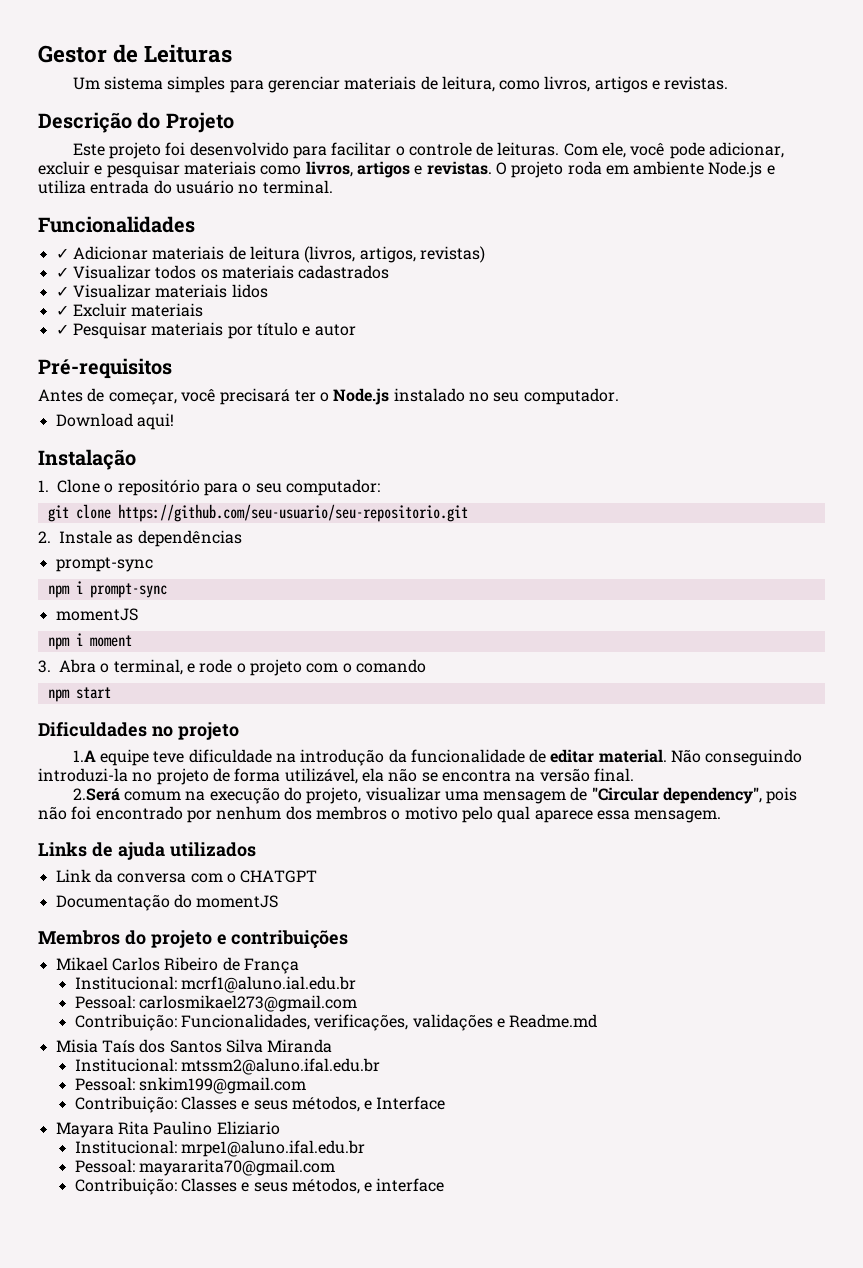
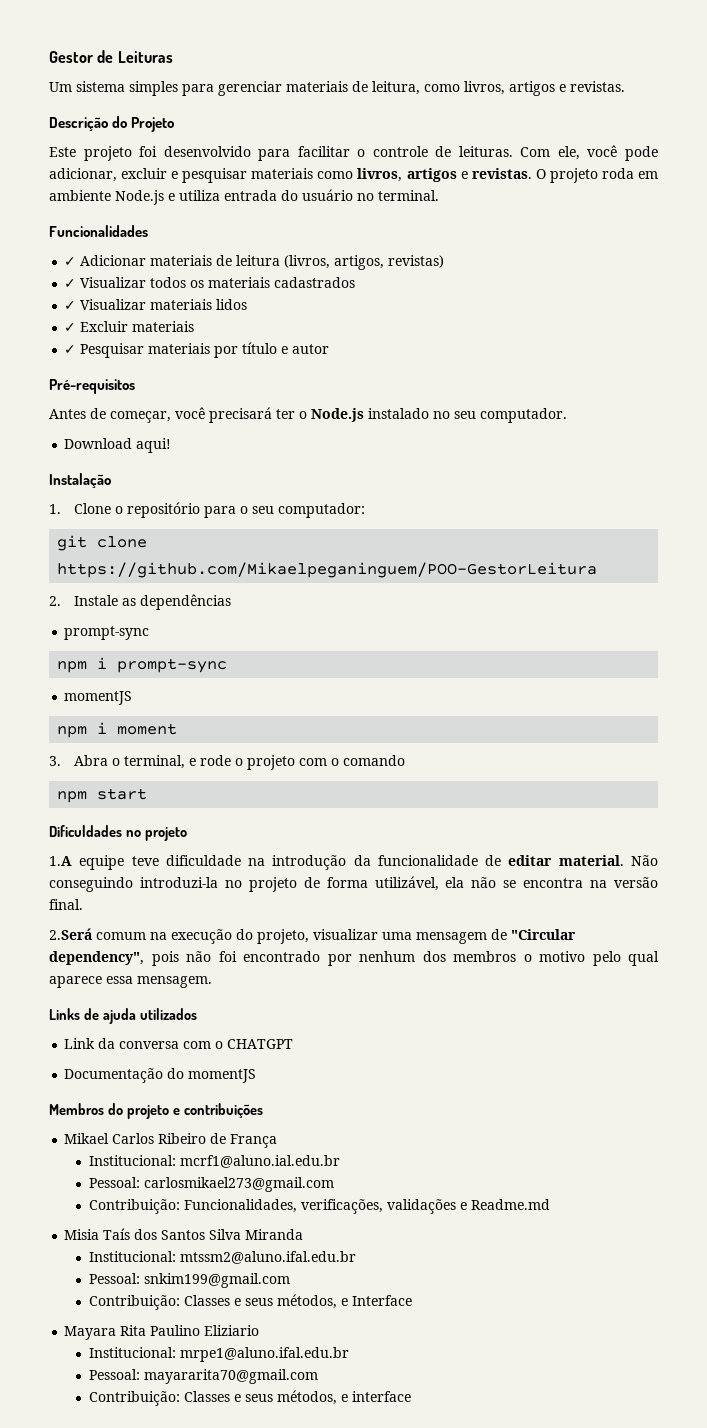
[117,504,468,522] https://github.com/seu-usuario/seu-repositorio.git -> [57,562,598,578] https://github.com/Mikaelpeganinguem/POO-GestorLeitura

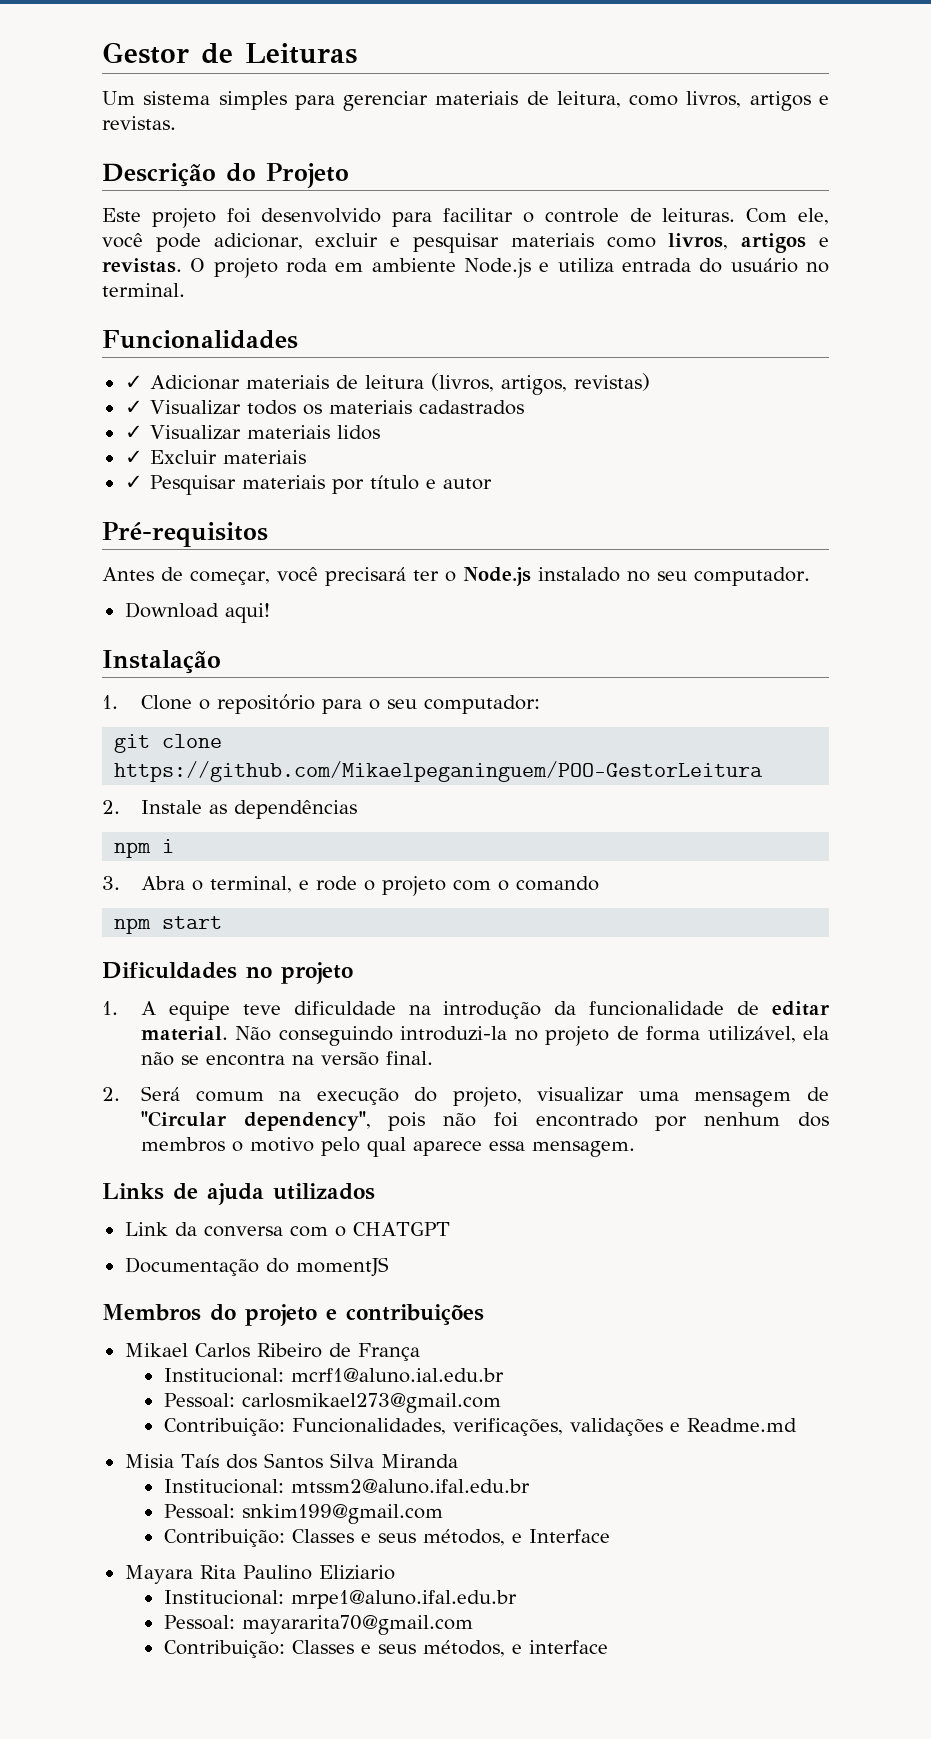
[64,626,150,640] [57,657,228,673] [64,691,133,705] [57,722,178,738] // prompt-sync // npm i prompt-sync // momentJS // npm i moment -> [114,839,175,858] // npm i
[49,856,72,866] 1.A -> [102,1001,156,1015] 1. A
[49,928,92,940] 2.Será -> [102,1086,180,1101] 2. Será

